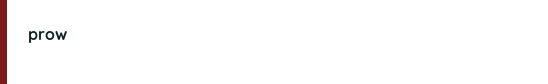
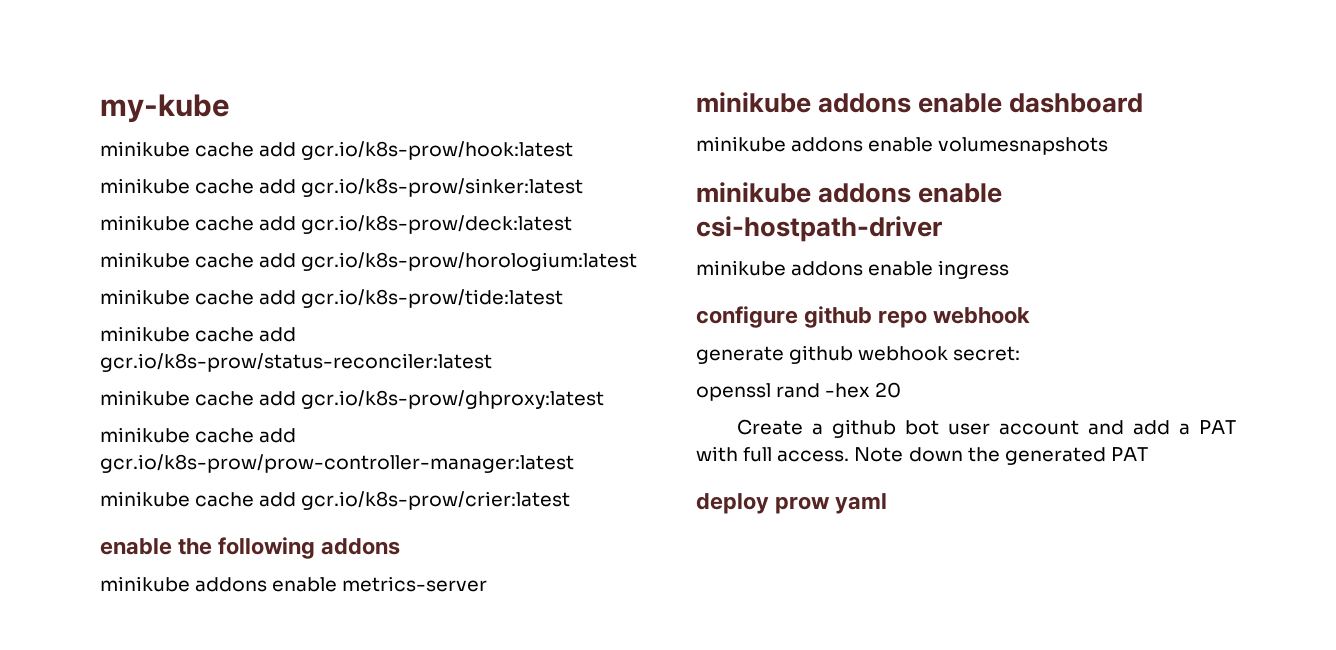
[28,31,67,43] prow -> [100,94,230,123] [100,141,574,160] [100,178,584,197] [100,215,573,234] [100,252,638,271] [100,289,564,308] [100,326,297,342] [100,353,492,372] [100,390,605,409] [100,427,297,443] [100,454,574,473] [100,491,571,510] [100,537,401,559] [100,576,488,592] [696,92,1144,113] [696,136,1109,155] [696,182,1003,203] [696,216,942,242] [696,260,1010,279] [696,306,1031,328] [696,345,1021,364] [696,382,902,401] [737,419,1236,438] [696,446,1148,465] [696,493,888,514] my-kube // minikube cache add gcr.io/k8s-prow/hook:latest // minikube cache add gcr.io/k8s-prow/sinker:latest // minikube cache add gcr.io/k8s-prow/deck:latest // minikube cache add gcr.io/k8s-prow/horologium:latest // minikube cache add gcr.io/k8s-prow/tide:latest // minikube cache add gcr.io/k8s-prow/status-reconciler:latest // minikube cache add gcr.io/k8s-prow/ghproxy:latest // minikube cache add gcr.io/k8s-prow/prow-controller-manager:latest // minikube cache add gcr.io/k8s-prow/crier:latest // enable the following addons // minikube addons enable metrics-server // minikube addons enable dashboard // minikube addons enable volumesnapshots // minikube addons enable csi-hostpath-driver // minikube addons enable ingress // configure github repo webhook // generate github webhook secret: // openssl rand -hex 20 // Create a github bot user account and add a PAT with full access. Note down the generated PAT // deploy prow yaml

